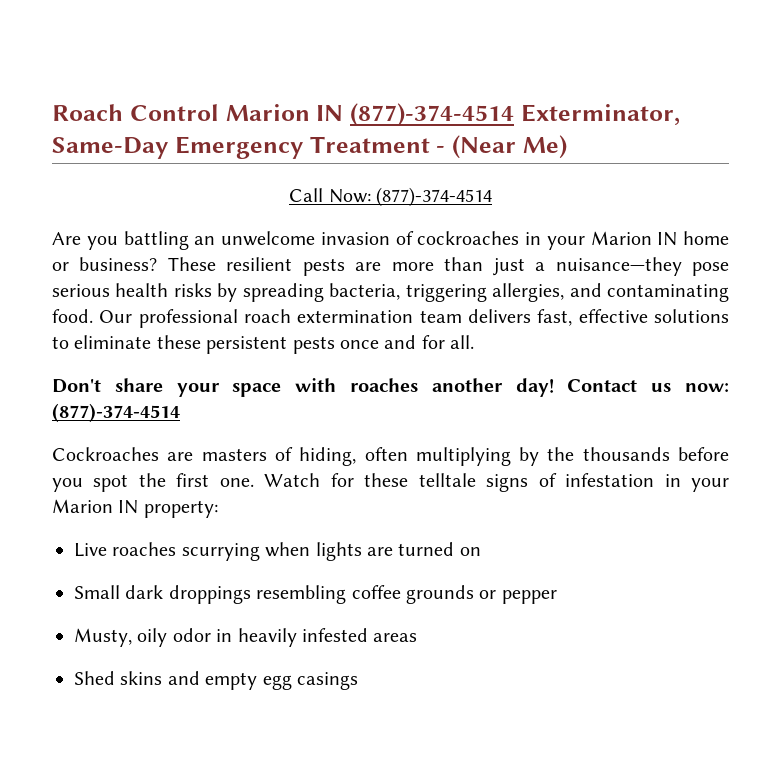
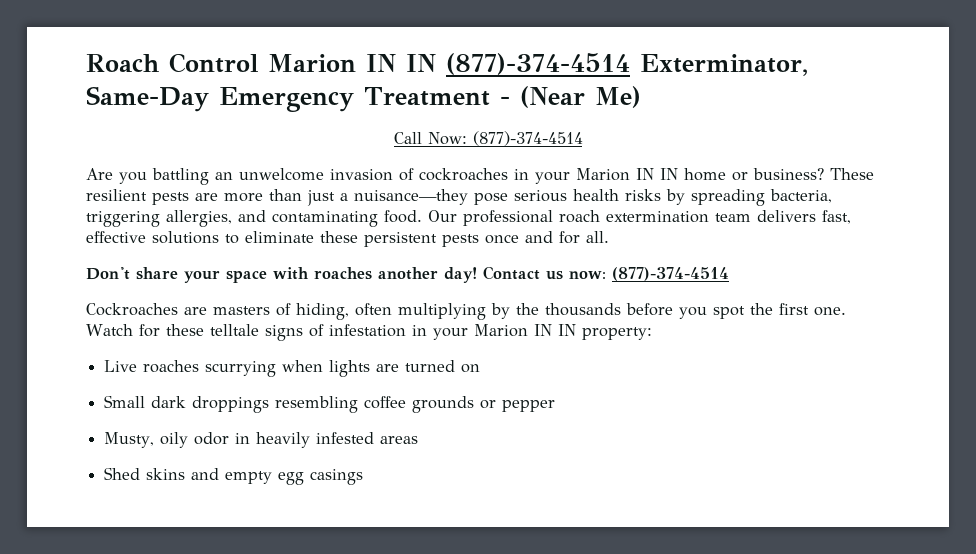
(344, 113) none -> [406,54,436,72] IN
(678, 239) none -> [660,168,678,180] IN
(139, 507) none -> [557,324,576,336] IN

